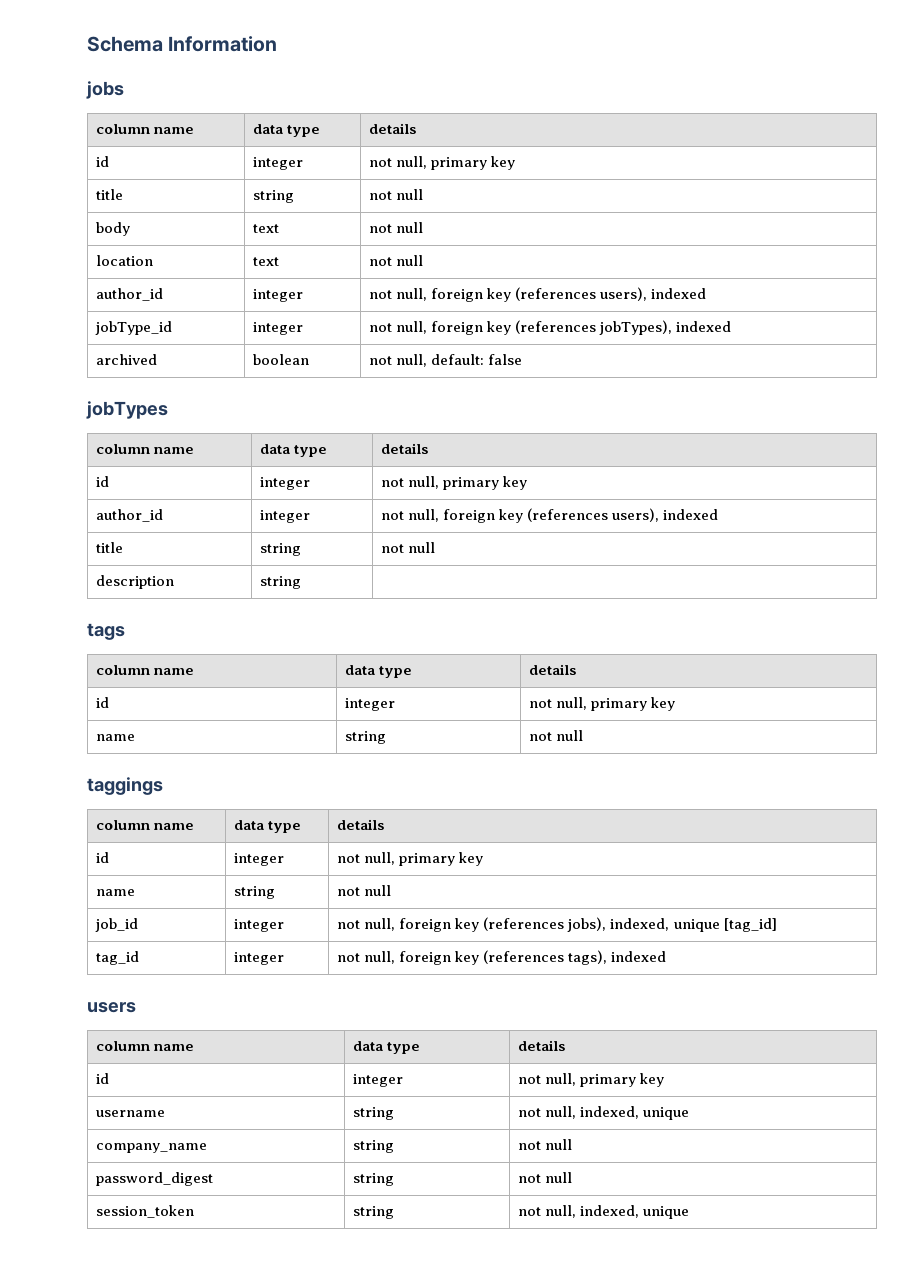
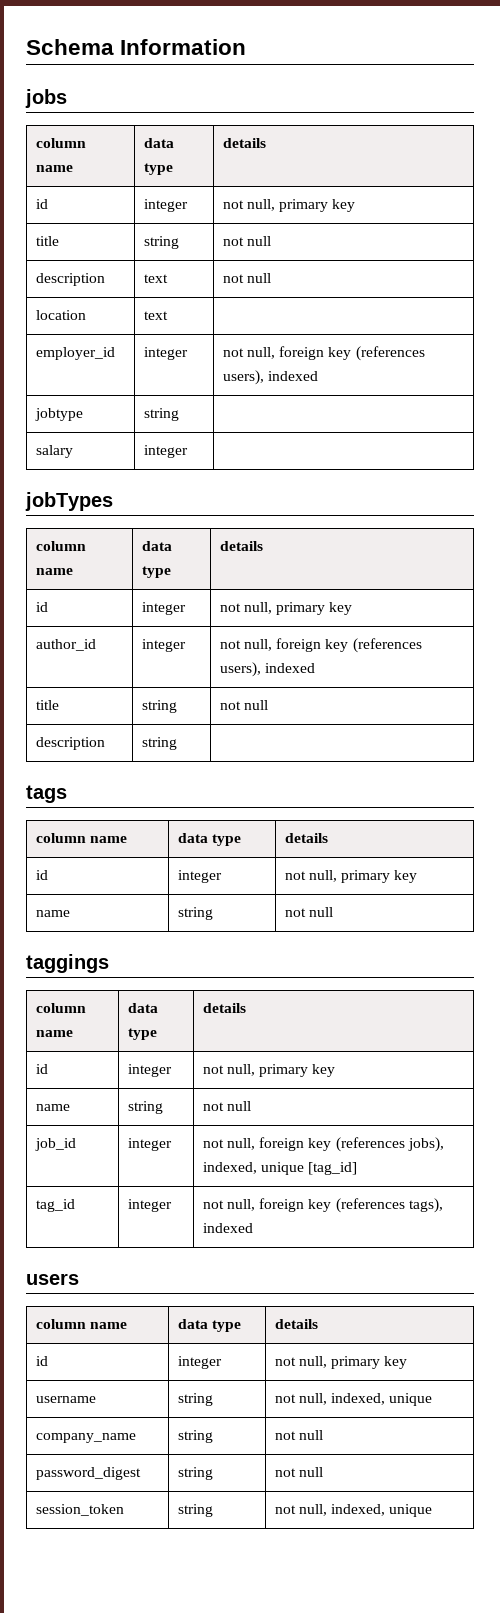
[96,222,131,236] body -> [35,273,105,286] description
[369,255,424,266] [96,288,164,301] [253,289,304,302] [369,287,707,302] [95,321,173,335] [253,322,304,335] [369,320,732,335] [96,354,158,365] [253,354,310,365] [369,354,523,367] not null // author_id | integer | not null, foreign key (references users), indexed // jobType_id | integer | not null, foreign key (references jobTypes), indexed // archived | boolean | not null, default: false -> [35,347,115,360] [143,347,188,360] [222,346,425,361] [222,370,319,385] [34,408,83,421] [143,408,179,421] [35,445,73,458] [143,445,188,458] // employer_id | integer | not null, foreign key (references users), indexed // jobtype | string | // salary | integer |

